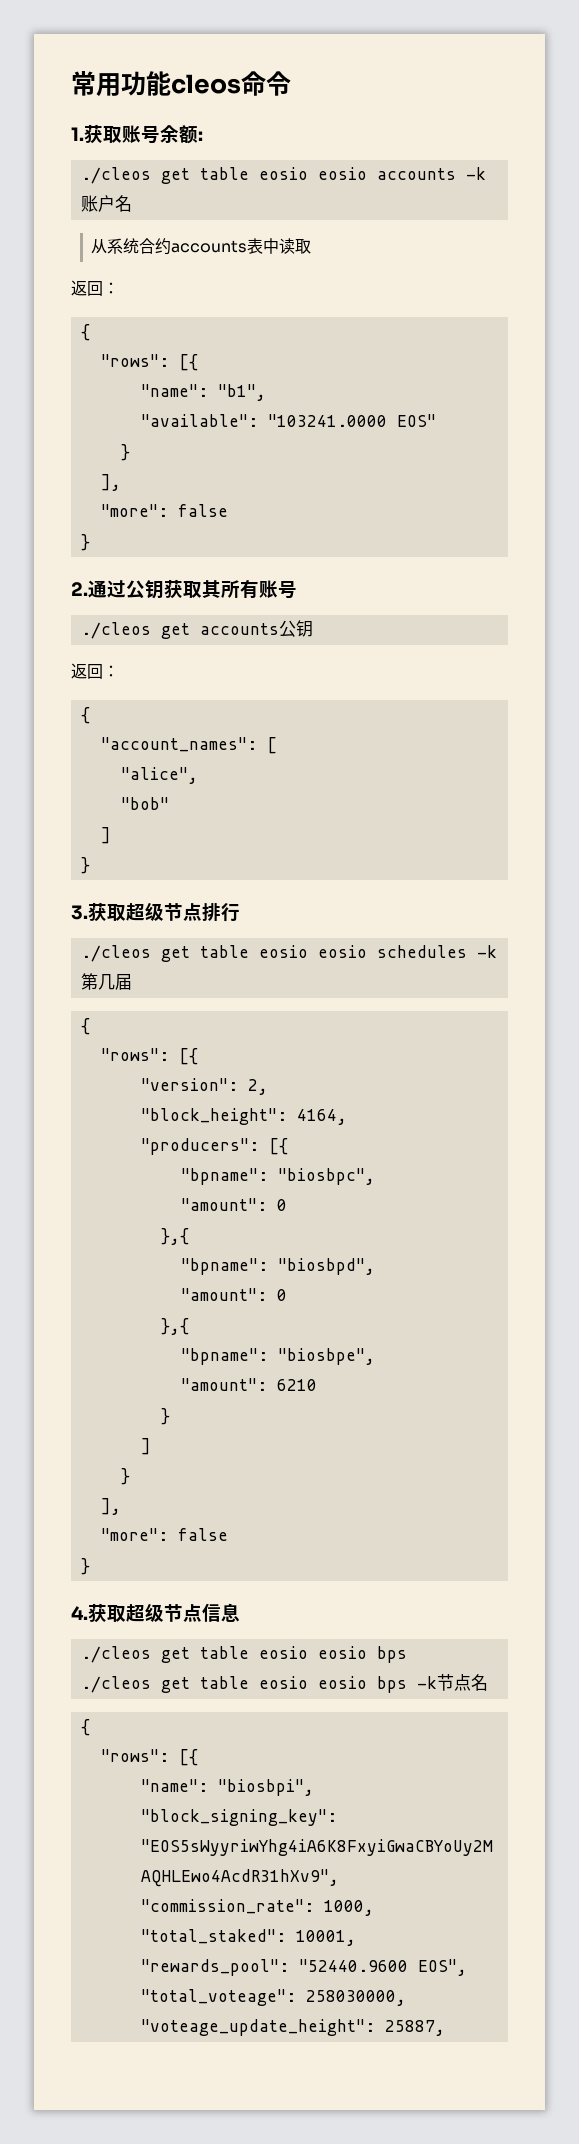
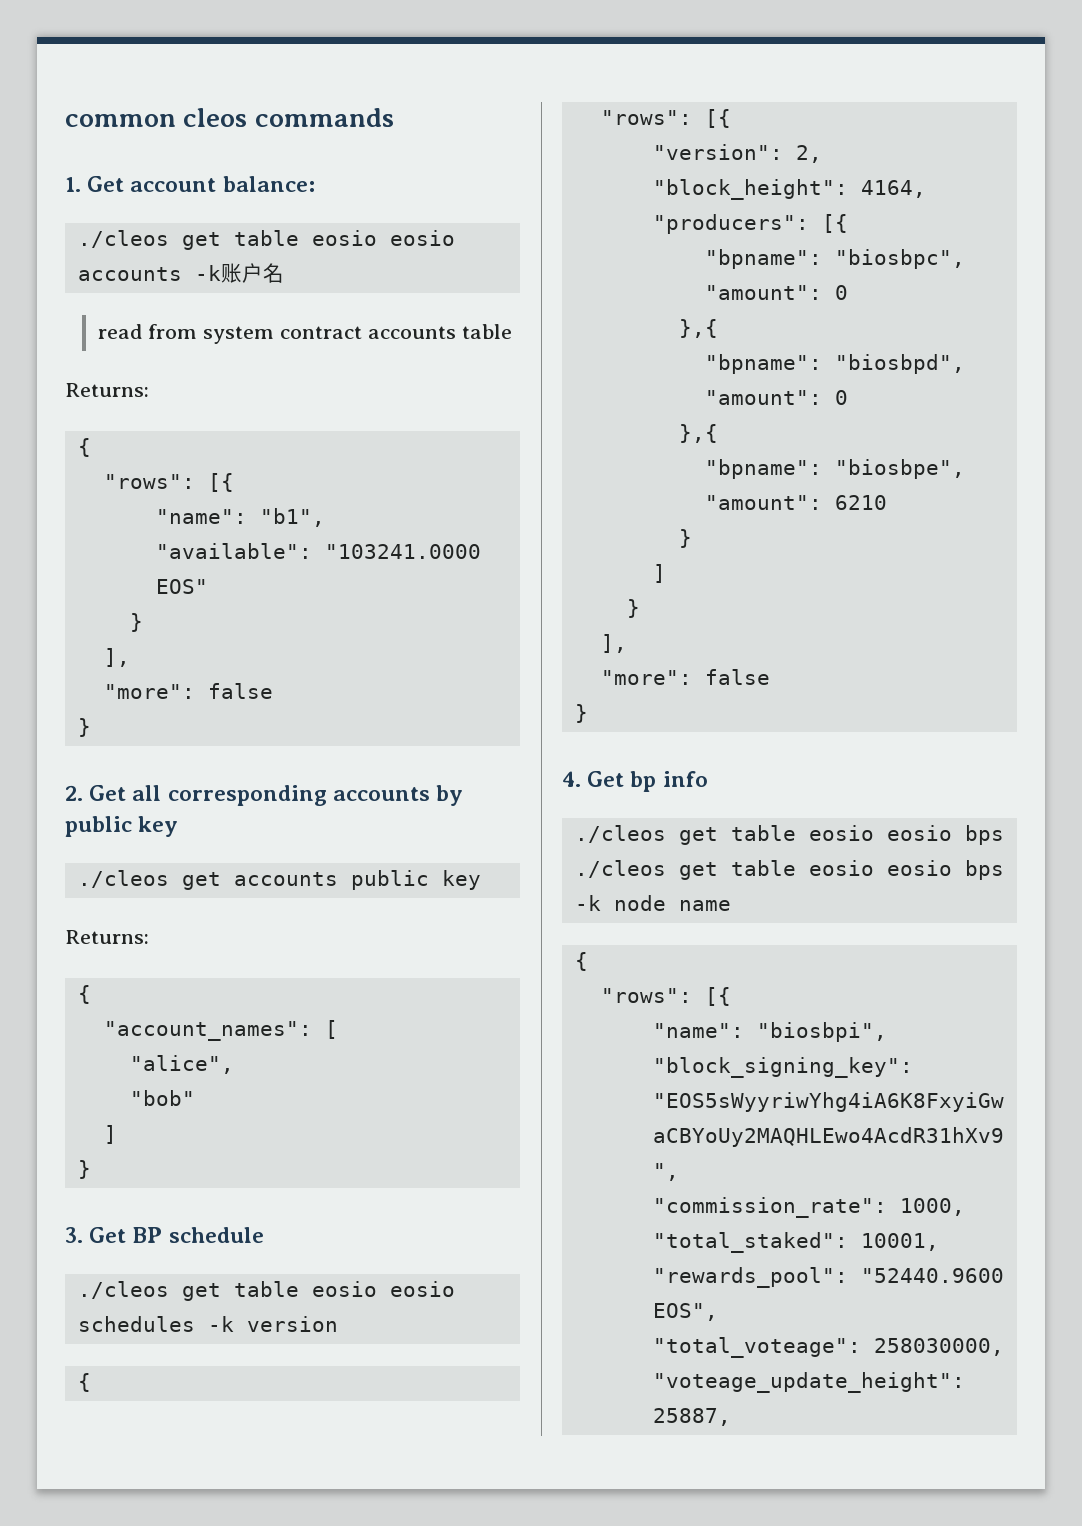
[71,71,291,97] [71,124,203,144] 常用功能cleos命令 // 1.获取账号余额: -> [65,108,394,127] [65,176,315,192] common cleos commands // 1. Get account balance:
[91,238,312,255] [71,280,119,296] 从系统合约accounts表中读取 // 返回： -> [97,324,512,344] [65,383,149,397] read from system contract accounts table // Returns:
[88,579,297,599] 通过公钥获取其所有账号 -> [89,785,464,806] [65,816,179,837] Get all corresponding accounts by public key
[278,620,313,637] [71,663,119,679] 公钥 // 返回： -> [350,870,481,890] [65,930,149,944] public key // Returns:
[88,902,240,922] 获取超级节点排行 -> [89,1227,264,1243] Get BP schedule
[80,973,132,990] 第几届 -> [246,1316,338,1332] version
[88,1603,240,1623] 获取超级节点信息 -> [587,771,708,792] Get bp info
[436,1674,488,1691] 节点名 -> [613,895,731,911] node name

